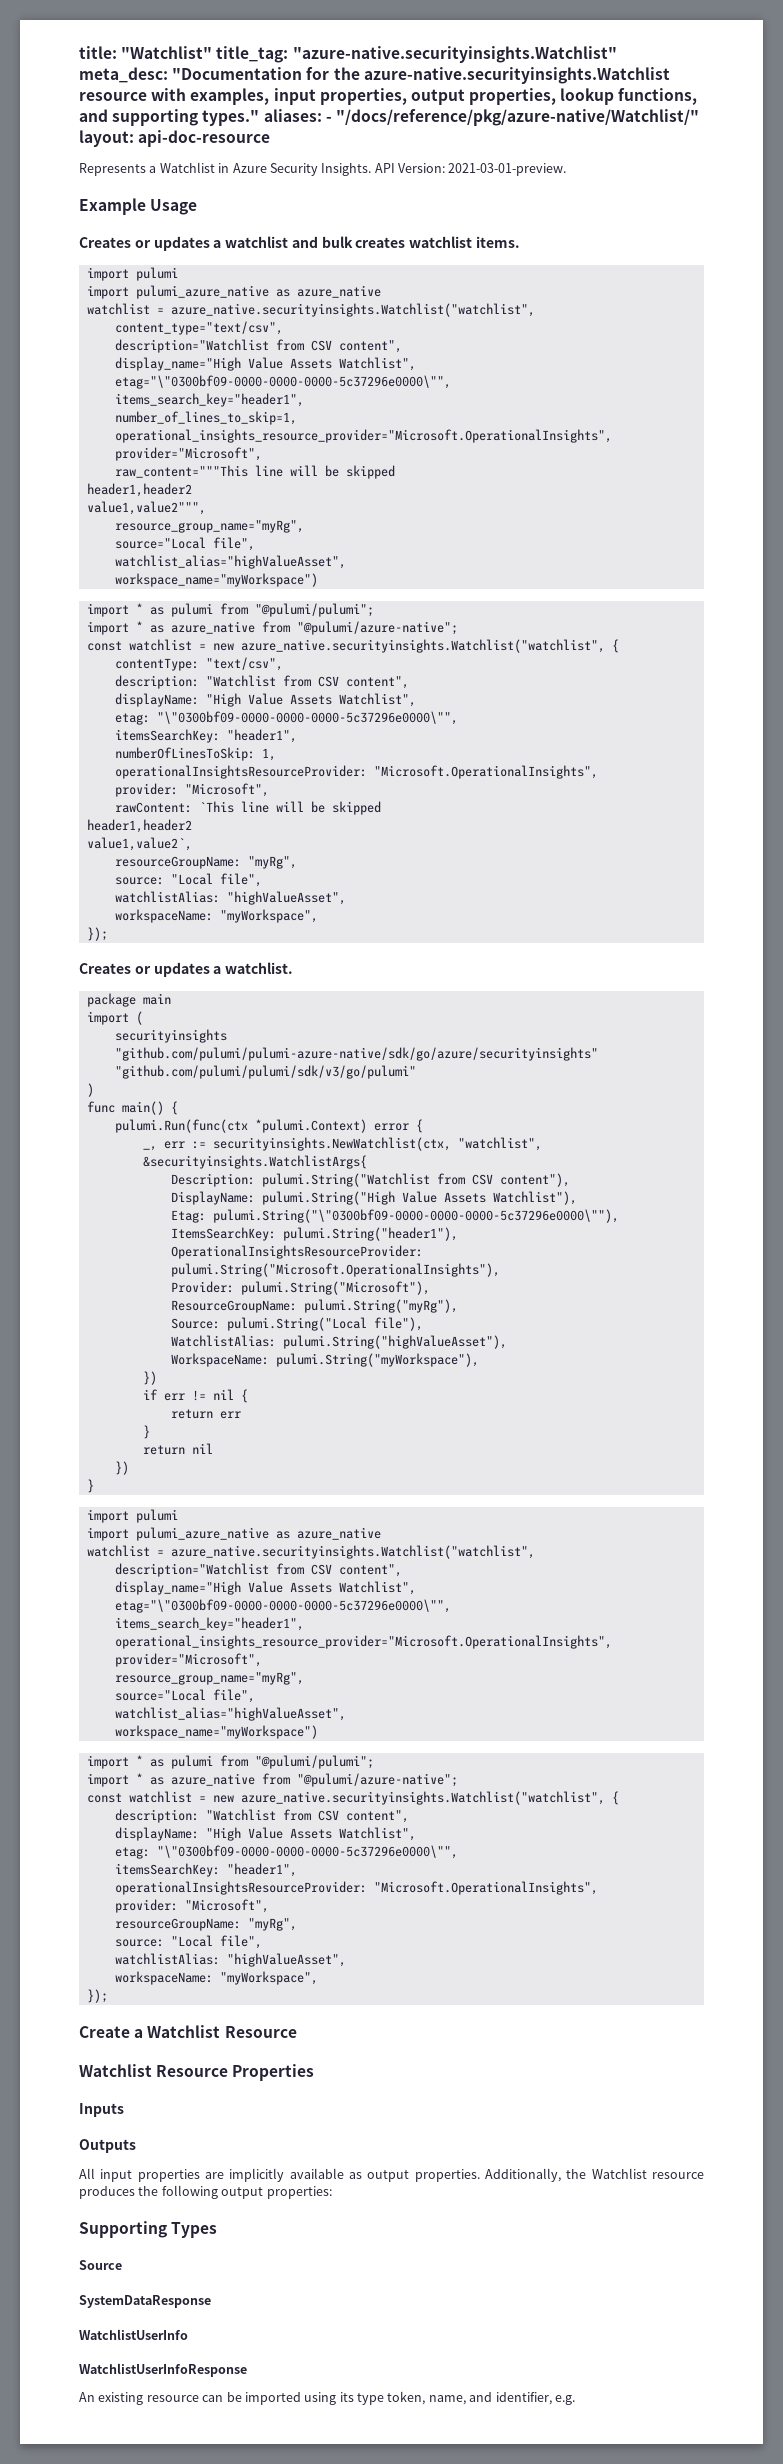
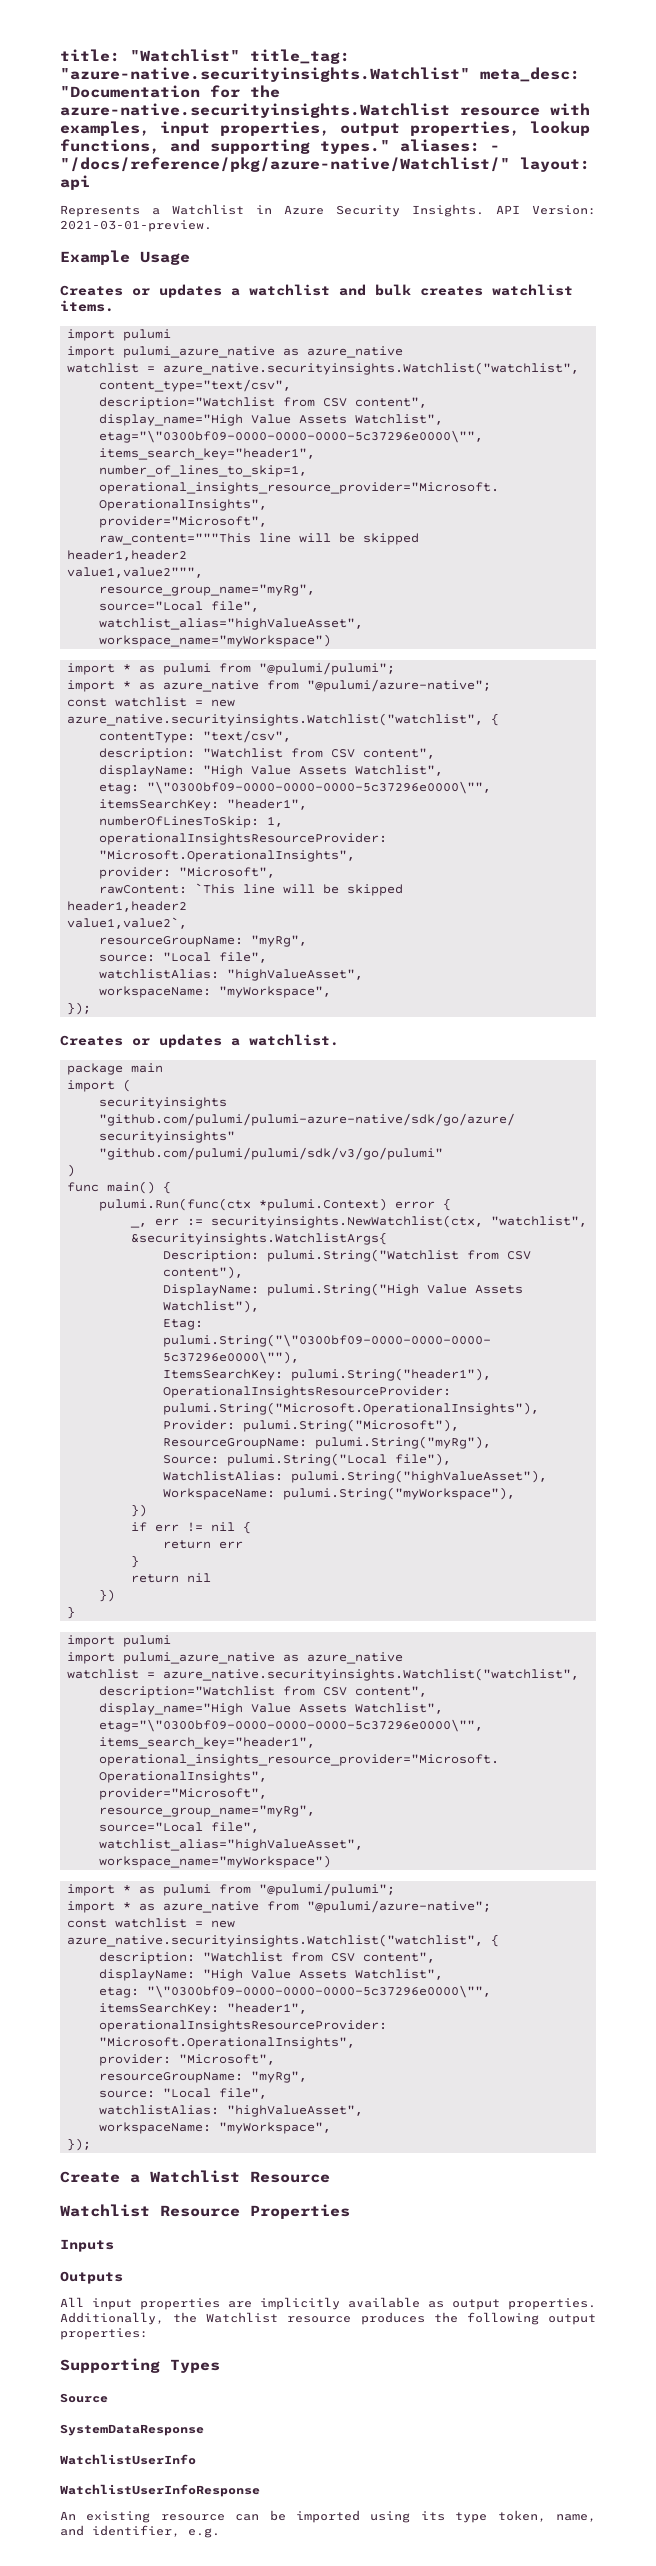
[138,130,271,147] api-doc-resource -> [60,175,90,190] api

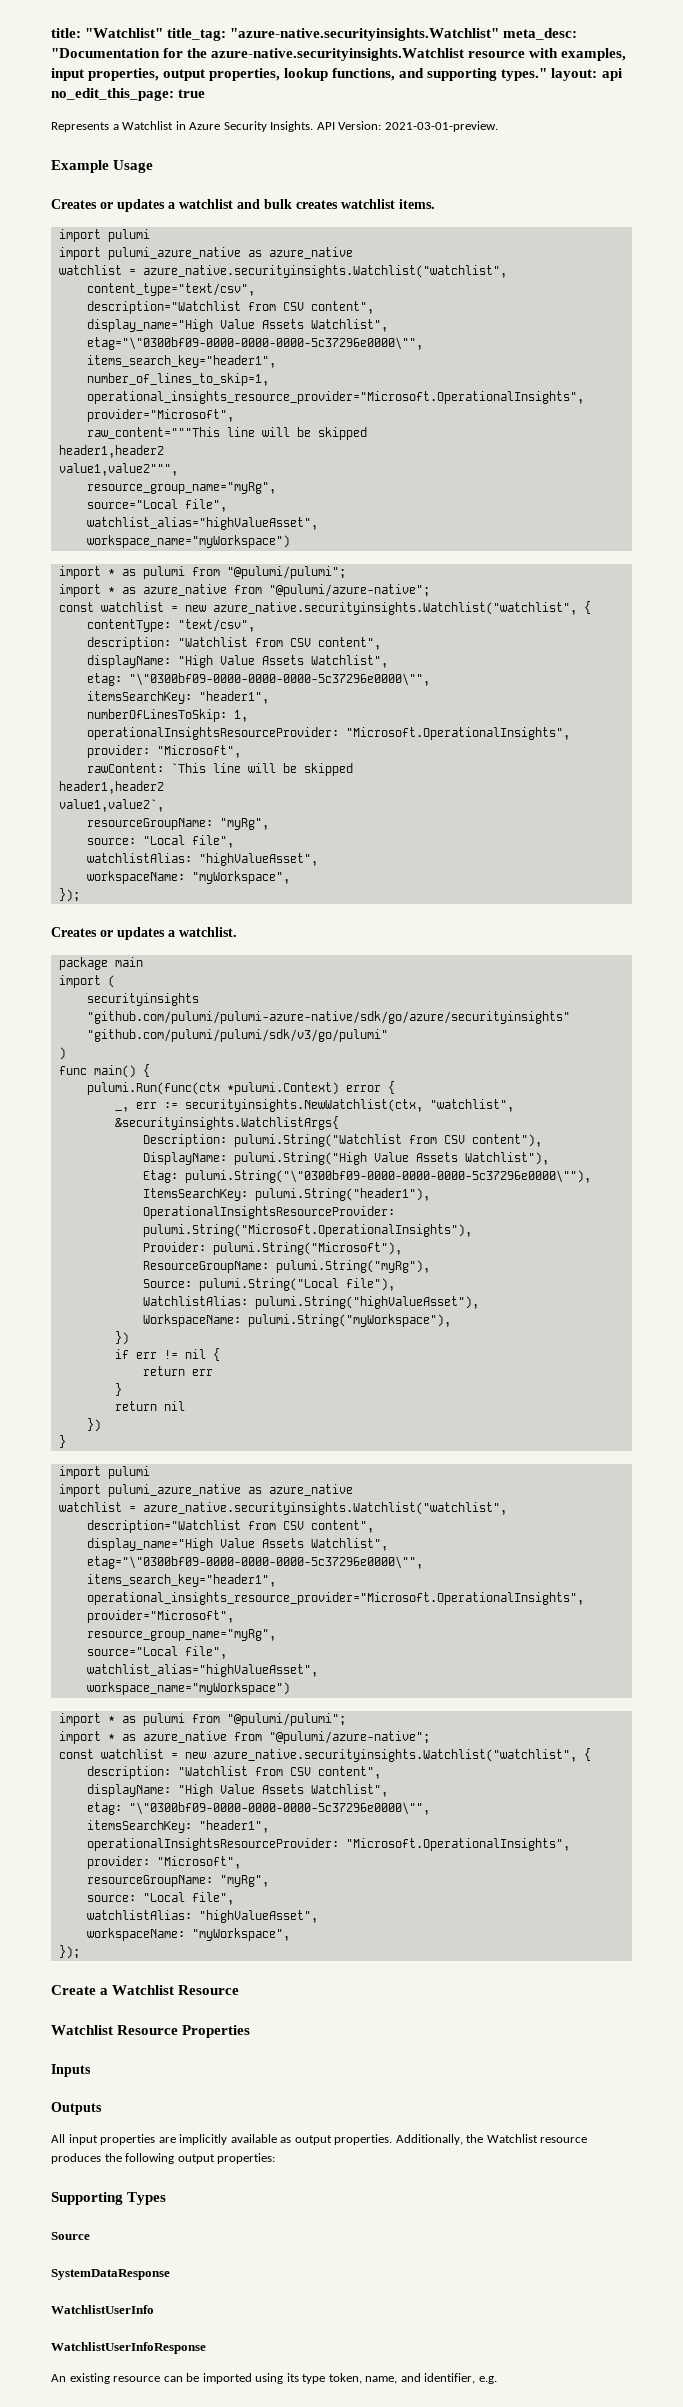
[400,139,500,152] [60,157,510,172] aliases: - "/docs/reference/pkg/azure-native/Watchlist/" -> (548, 74) none
(90, 182) none -> [51,88,206,101] no_edit_this_page: true

